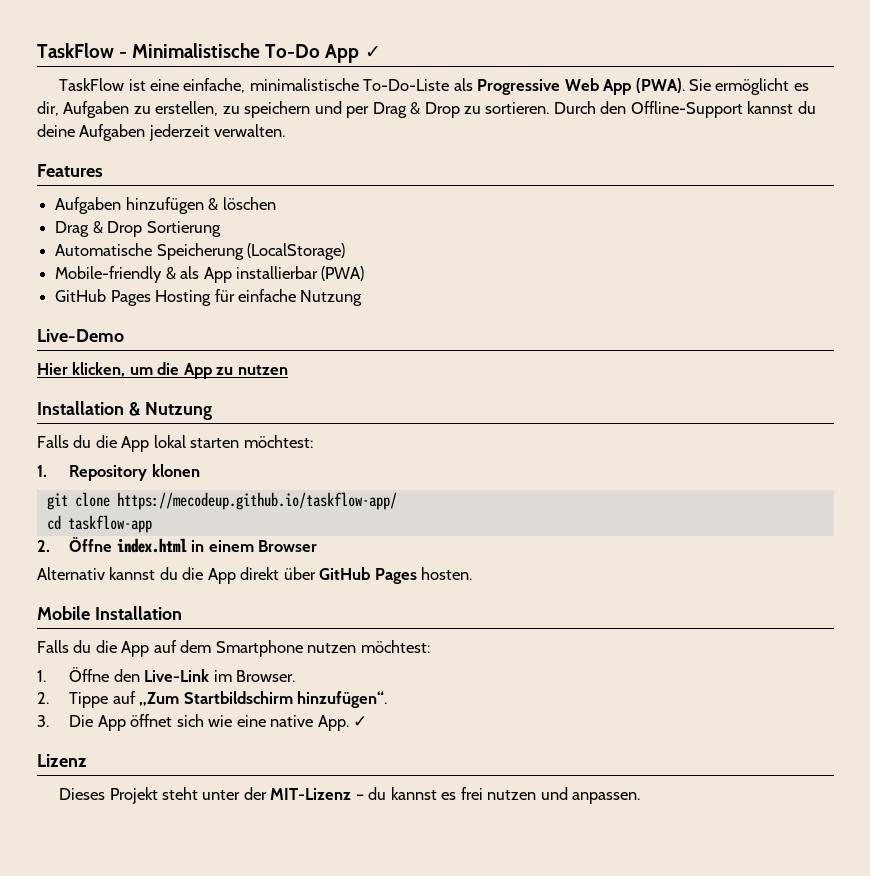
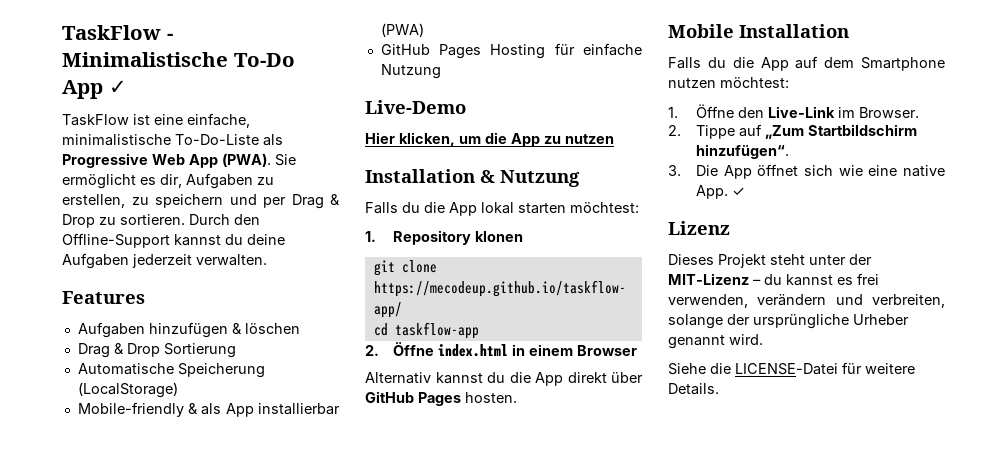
[487,787,640,804] nutzen und anpassen. -> [668,294,945,308] [668,314,909,329] [668,334,763,349] [668,362,915,375] [668,383,719,395] verwenden, verändern und verbreiten, solange der ursprüngliche Urheber genannt wird. // Siehe die LICENSE-Datei für weitere Details.

